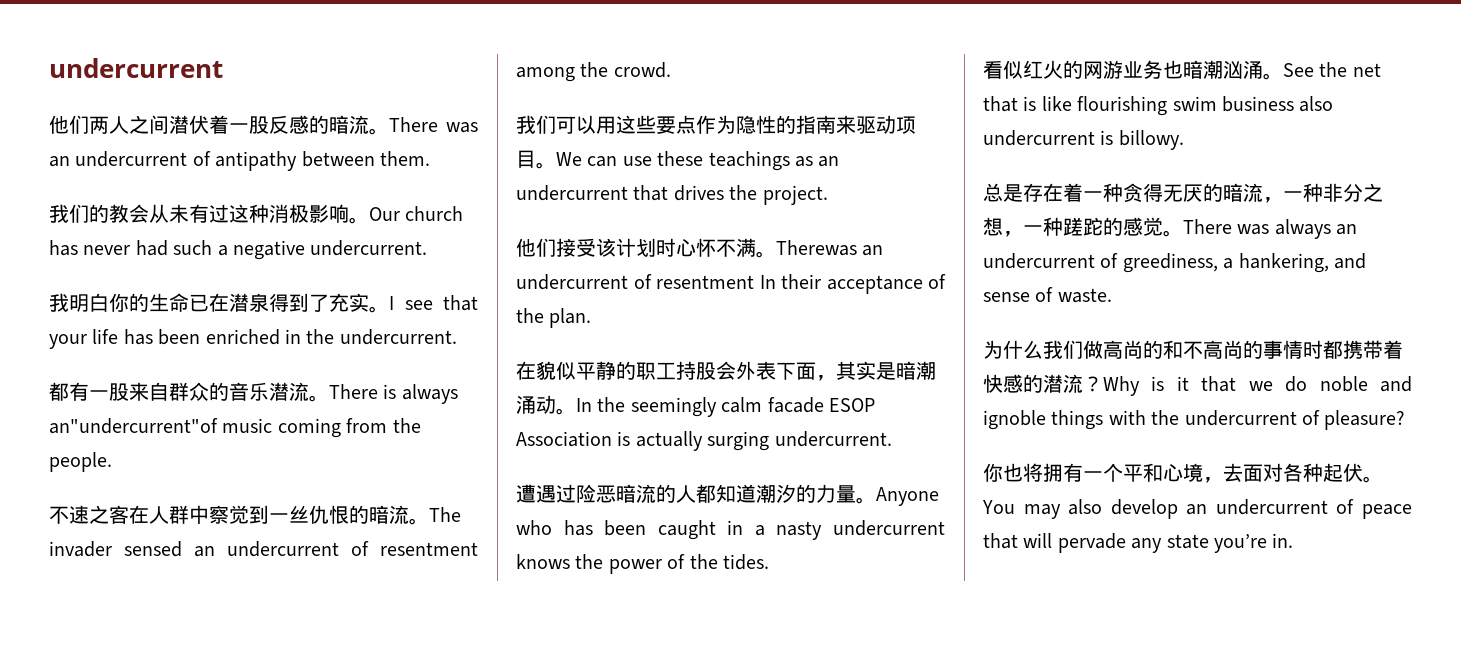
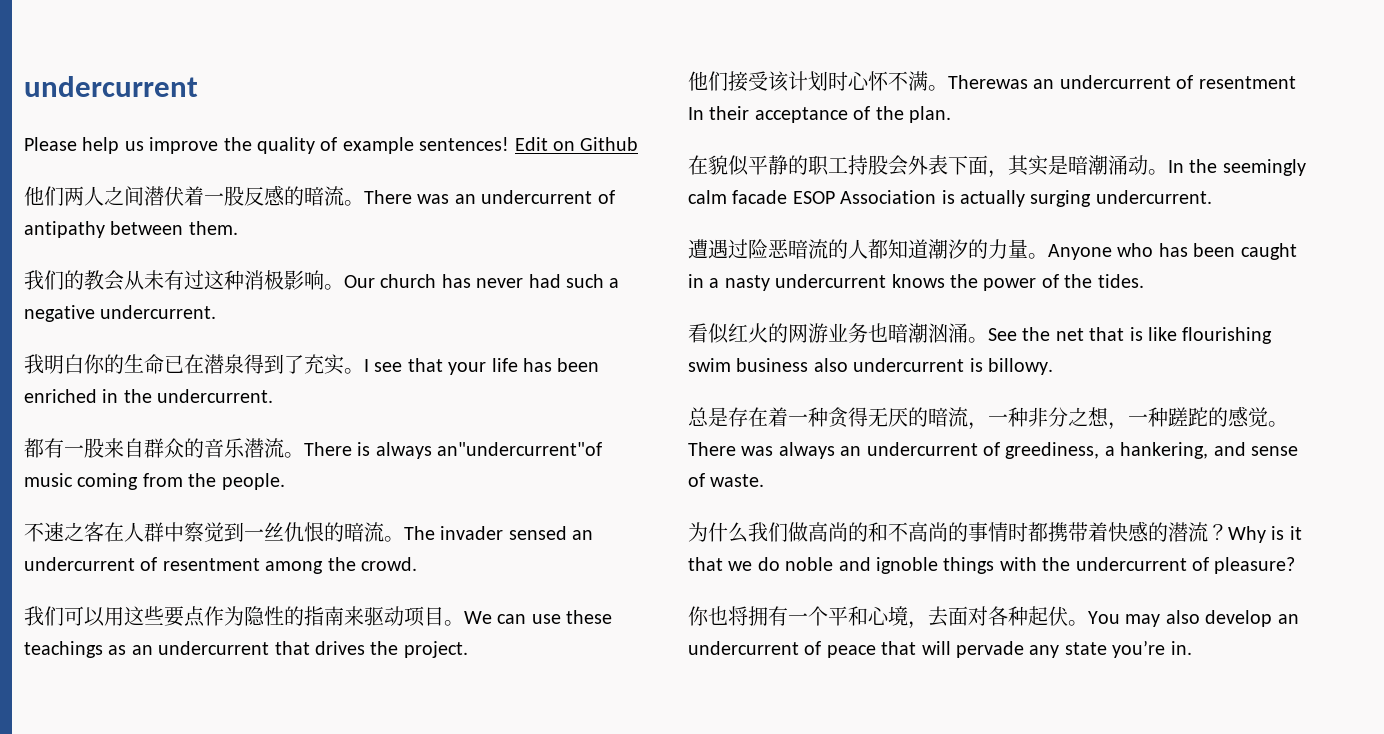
[49,58,223,78] undercurrent -> [24,76,198,97] [24,137,639,154] undercurrent // Please help us improve the quality of example sentences! Edit on Github

